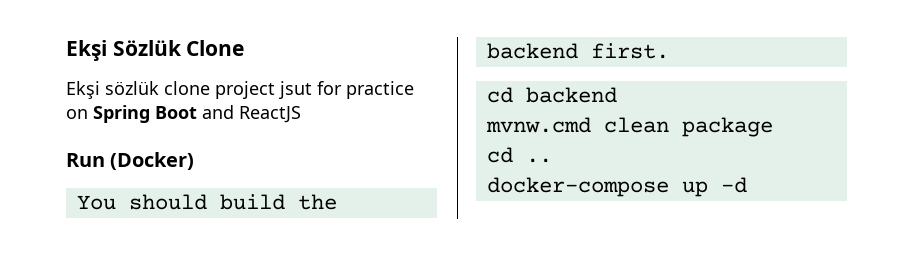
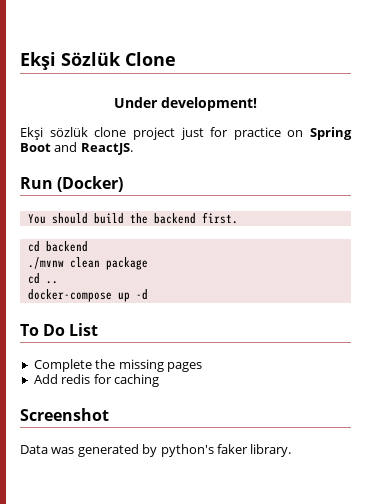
(245, 48) none -> [114,97,257,111] // Under development!
[279,81,312,99] jsut -> [180,127,204,140] just
[239,106,301,123] ReactJS -> [80,143,133,155] ReactJS.
[485,117,591,133] mvnw.cmd -> [27,257,64,269] ./mvnw
(747, 185) none -> [20,323,99,336] [33,359,202,372] [33,374,159,387] [20,408,109,421] [20,444,292,457] // To Do List // Complete the missing pages // Add redis for caching // Screenshot // Data was generated by python's faker library.

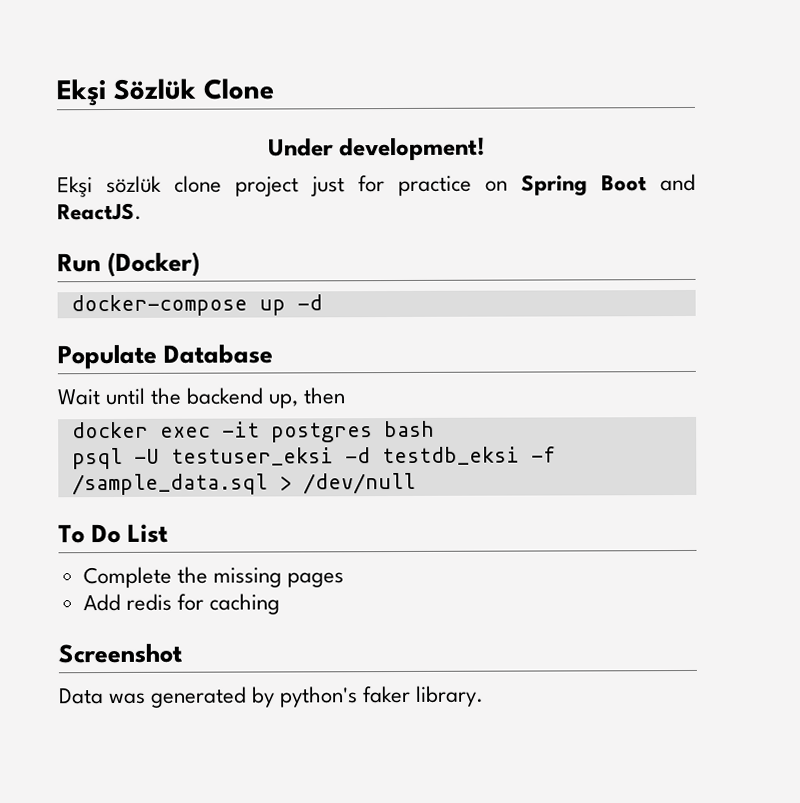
[27,212,238,224] [27,241,88,252] [27,257,148,270] [27,273,58,284] [27,289,148,302] You should build the backend first. // cd backend // ./mvnw clean package // cd .. // docker-compose up -d -> [70,294,323,317] [57,344,274,370] [57,387,347,409] [71,420,435,443] [71,446,556,470] [71,472,416,496] docker-compose up -d // Populate Database // Wait until the backend up, then // docker exec -it postgres bash // psql -U testuser_eksi -d testdb_eksi -f /sample_data.sql > /dev/null

